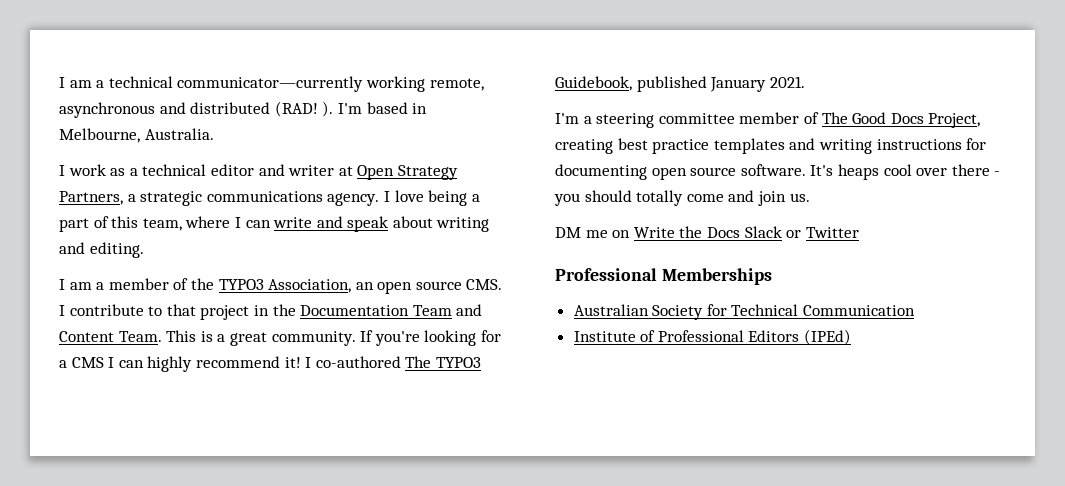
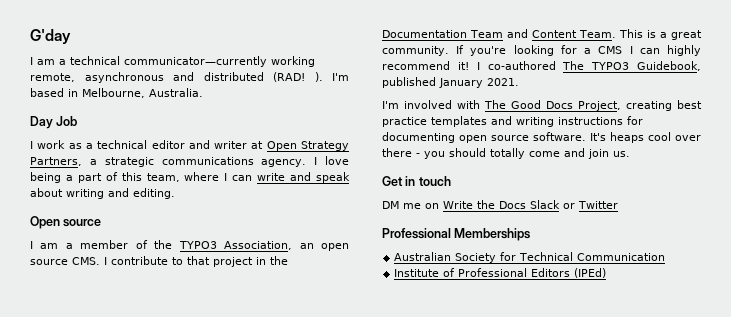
(59, 82) none -> [30,29,71,44] G'day //
(214, 134) none -> [30,116,78,129] // Day Job
(144, 250) none -> [30,216,102,229] // Open source
[583,112,819,128] a steering committee member of -> [404,100,480,109] involved with
(810, 197) none -> [382,176,451,186] // Get in touch

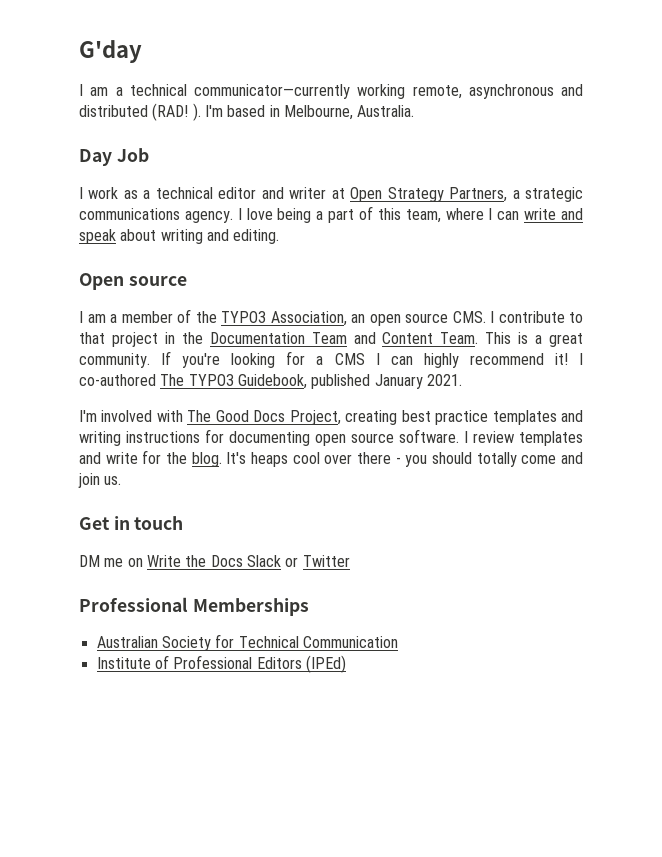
(586, 136) none -> [464,431,583,446] [79,450,222,467] I review templates and write for the blog.

